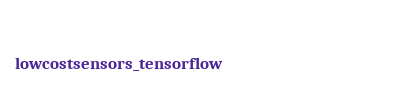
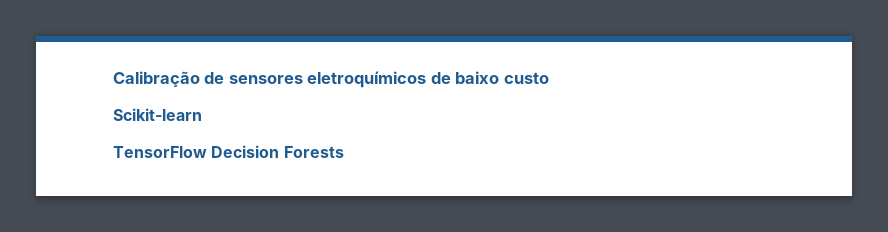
[15,57,223,71] lowcostsensors_tensorflow -> [113,71,549,88] [113,108,202,121] [113,145,344,158] Calibração de sensores eletroquímicos de baixo custo // Scikit-learn // TensorFlow Decision Forests

